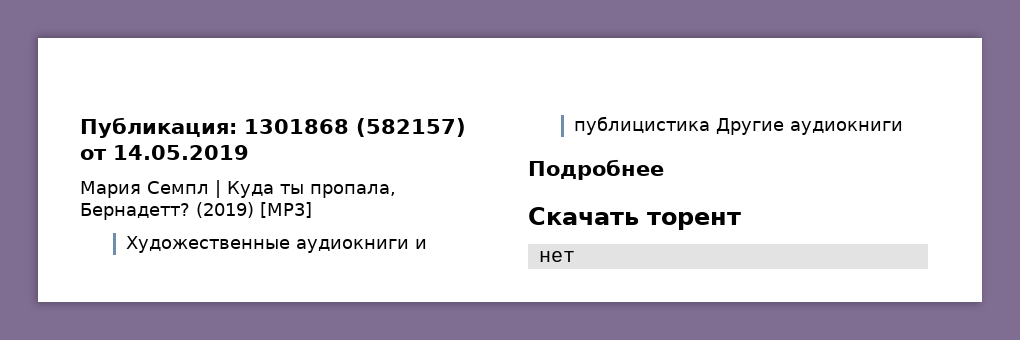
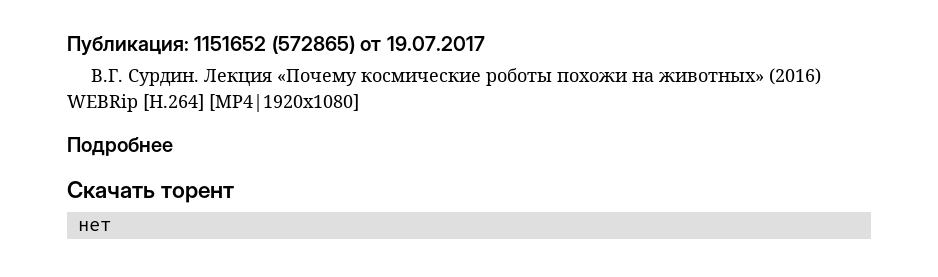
[244,118,466,137] [80,145,249,160] [80,180,396,198] [80,202,312,220] [125,236,427,253] [573,116,903,135] 1301868 (582157) от 14.05.2019 // Мария Семпл | Куда ты пропала, Бернадетт? (2019) [MP3] // Художественные аудиокниги и публицистика Другие аудиокниги -> [194,35,485,54] [91,68,822,87] [67,94,359,112] 1151652 (572865) от 19.07.2017 // В.Г. Сурдин. Лекция «Почему космические роботы похожи на животных» (2016) WEBRip [H.264] [MP4|1920x1080]

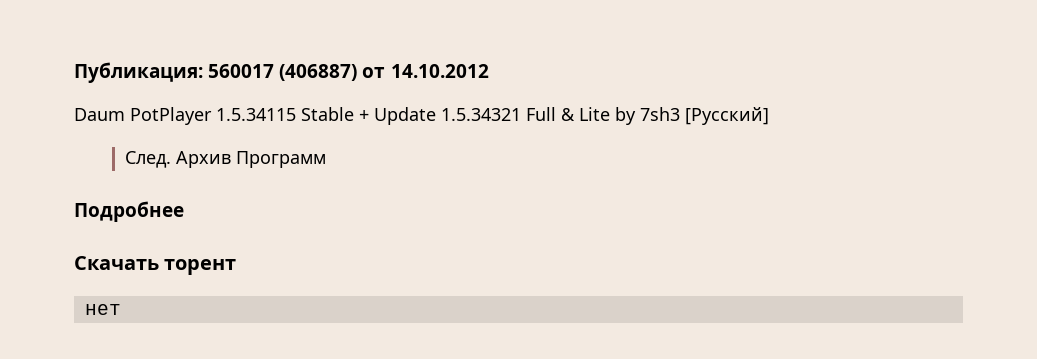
[194,35,485,54] [91,68,822,87] [67,94,359,112] 1151652 (572865) от 19.07.2017 // В.Г. Сурдин. Лекция «Почему космические роботы похожи на животных» (2016) WEBRip [H.264] [MP4|1920x1080] -> [208,64,489,81] [74,107,769,125] [124,151,326,168] 560017 (406887) от 14.10.2012 // Daum PotPlayer 1.5.34115 Stable + Update 1.5.34321 Full & Lite by 7sh3 [Русский] // След. Архив Программ

